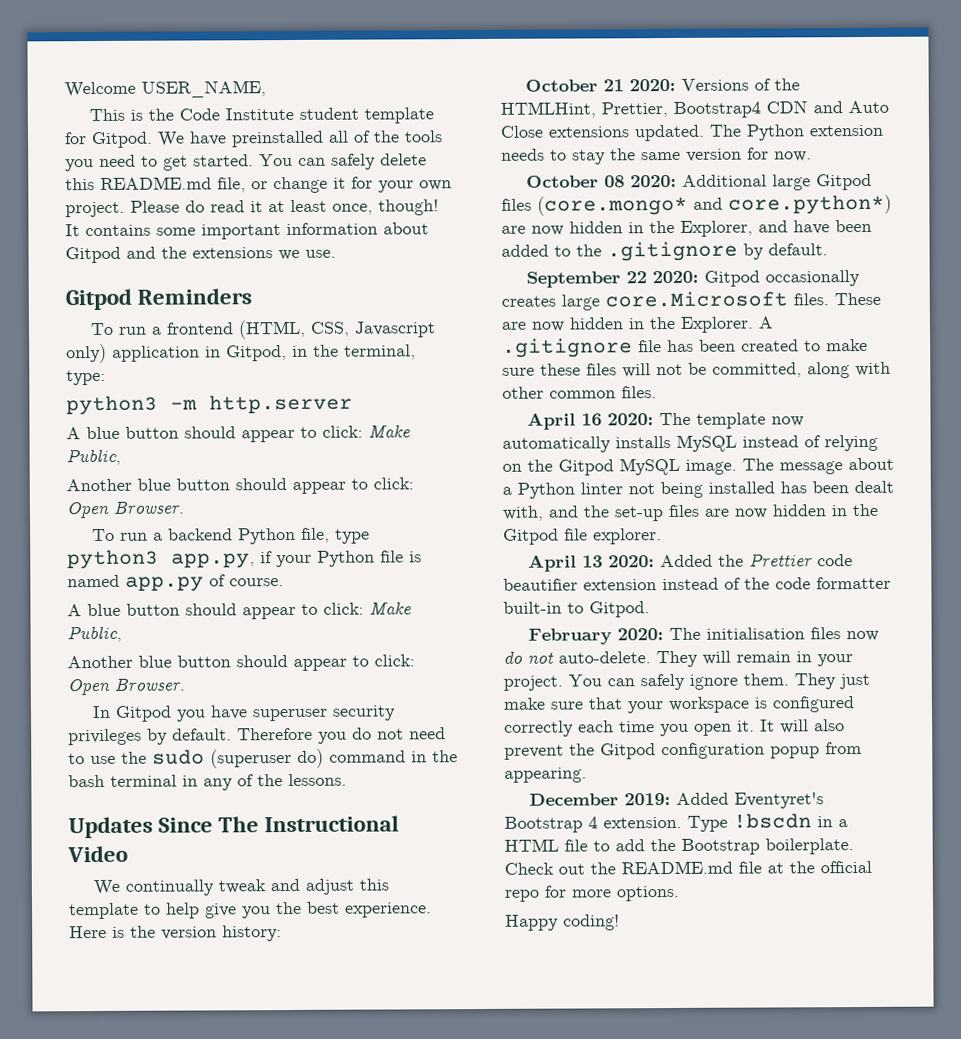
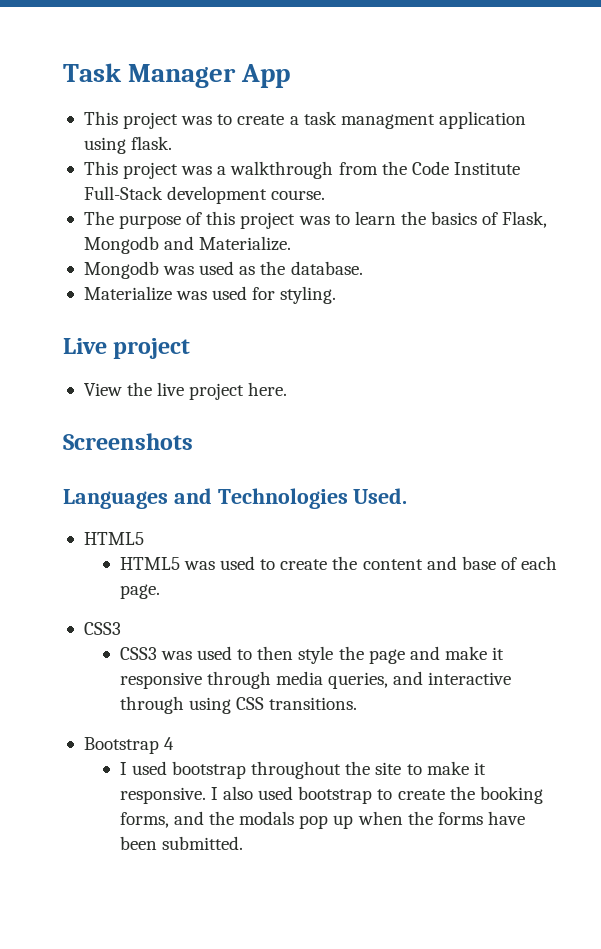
[64,80,266,98] [88,107,434,124] [64,130,443,149] [65,153,427,172] [65,176,452,194] [65,199,439,218] [65,222,429,240] [65,246,336,264] [65,288,253,311] [89,319,436,340] [66,343,416,364] [66,369,106,386] [66,394,353,416] [66,424,411,443] [66,448,121,466] [66,477,414,494] [66,501,184,519] [91,527,370,545] [67,549,422,570] [67,574,284,592] [67,601,412,620] [67,625,122,643] [67,654,415,671] [67,678,185,696] [91,705,396,722] [68,727,446,746] [68,748,458,769] [68,773,347,791] [68,815,400,839] [67,845,128,863] [92,878,389,896] [69,901,432,920] [69,925,282,942] [524,78,800,92] [500,100,889,118] [500,124,883,142] [501,147,812,165] [525,173,872,191] [501,194,892,216] [501,219,872,237] [501,241,828,262] [525,270,860,288] [501,291,881,311] [501,316,774,333] [502,338,868,358] [502,361,891,379] [502,386,657,399] [526,412,804,430] [502,434,878,453] [502,457,894,476] [502,480,894,499] [502,503,878,522] [503,528,662,545] [527,553,853,572] [503,576,891,591] [503,601,650,618] [527,627,879,645] [503,650,853,668] [503,673,870,691] [503,696,855,714] [504,719,845,737] [504,742,862,760] [504,767,587,783] [528,792,824,809] [504,813,848,833] [504,838,854,855] [504,860,872,875] [504,885,680,902] [505,914,620,931] Welcome USER_NAME, // This is the Code Institute student template for Gitpod. We have preinstalled all of the tools you need to get started. You can safely delete this README.md file, or change it for your own project. Please do read it at least once, though! It contains some important information about Gitpod and the extensions we use. // Gitpod Reminders // To run a frontend (HTML, CSS, Javascript only) application in Gitpod, in the terminal, type: // python3 -m http.server // A blue button should appear to click: Make Public, // Another blue button should appear to click: Open Browser. // To run a backend Python file, type python3 app.py, if your Python file is named app.py of course. // A blue button should appear to click: Make Public, // Another blue button should appear to click: Open Browser. // In Gitpod you have superuser security privileges by default. Therefore you do not need to use the sudo (superuser do) command in the bash terminal in any of the lessons. // Updates Since The Instructional Video // We continually tweak and adjust this template to help give you the best experience. Here is the version history: // October 21 2020: Versions of the HTMLHint, Prettier, Bootstrap4 CDN and Auto Close extensions updated. The Python extension needs to stay the same version for now. // October 08 2020: Additional large Gitpod files (core.mongo* and core.python*) are now hidden in the Explorer, and have been added to the .gitignore by default. // September 22 2020: Gitpod occasionally creates large core.Microsoft files. These are now hidden in the Explorer. A .gitignore file has been created to make sure these files will not be committed, along with other common files. // April 16 2020: The template now automatically installs MySQL instead of relying on the Gitpod MySQL image. The message about a Python linter not being installed has been dealt with, and the set-up files are now hidden in the Gitpod file explorer. // April 13 2020: Added the Prettier code beautifier extension instead of the code formatter built-in to Gitpod. // February 2020: The initialisation files now do not auto-delete. They will remain in your project. You can safely ignore them. They just make sure that your workspace is configured correctly each time you open it. It will also prevent the Gitpod configuration popup from appearing. // December 2019: Added Eventyret's Bootstrap 4 extension. Type !bscdn in a HTML file to add the Bootstrap boilerplate. Check out the README.md file at the official repo for more options. // Happy coding! -> [63,63,291,88] [83,111,526,129] [83,136,173,154] [83,161,520,179] [83,186,326,204] [83,211,548,229] [83,236,292,254] [83,261,363,279] [83,286,337,304] [63,338,191,359] [83,382,288,400] [63,433,193,450] [63,488,408,509] [83,532,144,545] [119,556,558,570] [119,584,160,599] [83,622,121,635] [119,646,505,664] [119,671,512,689] [119,696,358,714] [83,737,175,754] [119,761,486,779] [119,786,543,804] [119,811,525,829] [119,836,243,850] Task Manager App // This project was to create a task managment application using flask. // This project was a walkthrough from the Code Institute Full-Stack development course. // The purpose of this project was to learn the basics of Flask, Mongodb and Materialize. // Mongodb was used as the database. // Materialize was used for styling. // Live project // View the live project here. // Screenshots // Languages and Technologies Used. // HTML5 // HTML5 was used to create the content and base of each page. // CSS3 // CSS3 was used to then style the page and make it responsive through media queries, and interactive through using CSS transitions. // Bootstrap 4 // I used bootstrap throughout the site to make it responsive. I also used bootstrap to create the booking forms, and the modals pop up when the forms have been submitted.

